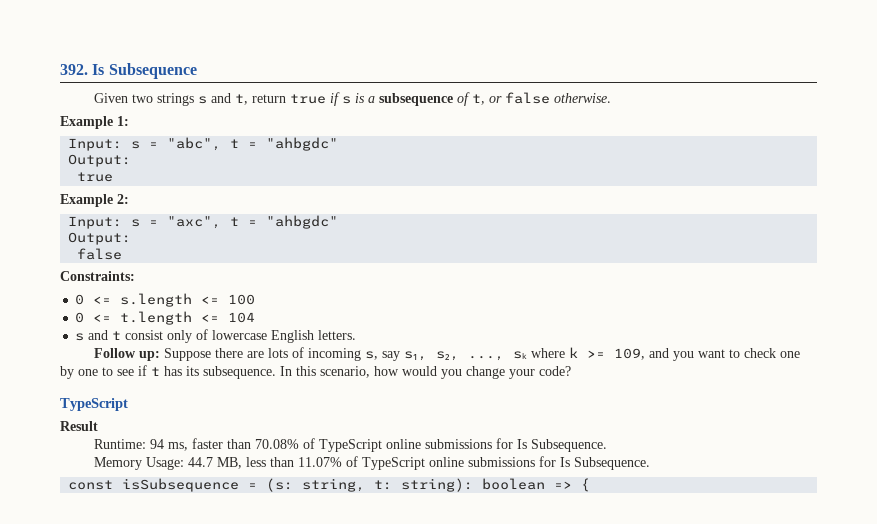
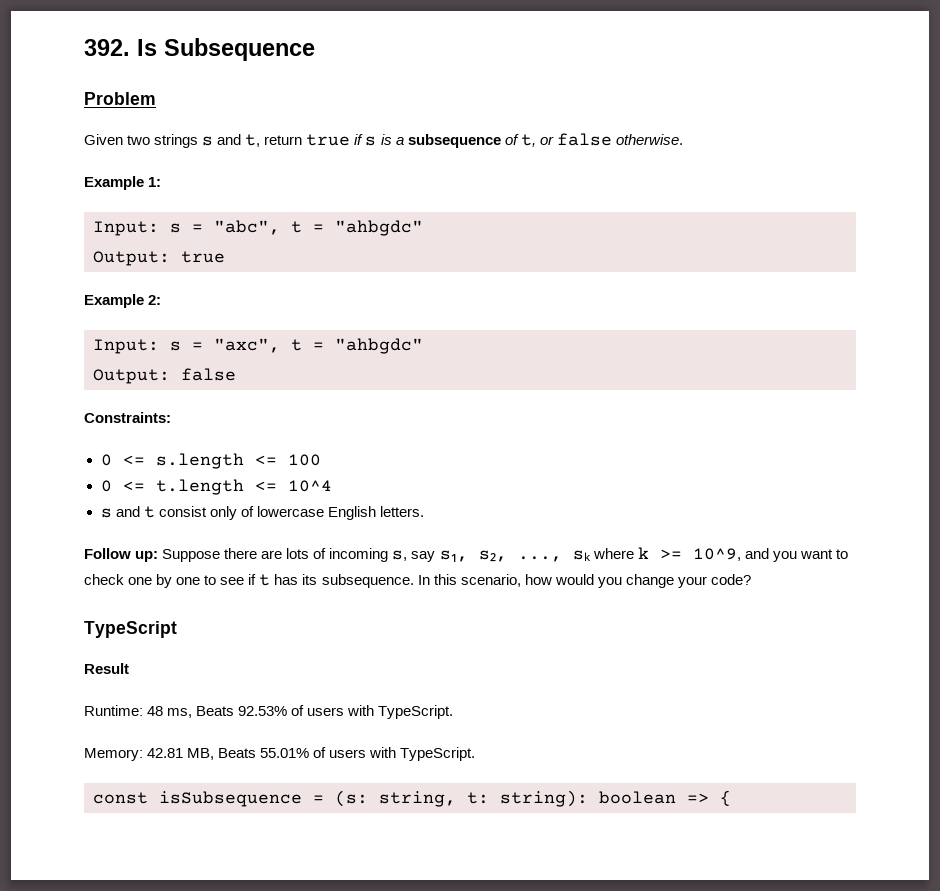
(197, 71) none -> [84,92,156,105] // Problem
(132, 160) // -> (170, 258) none
(132, 238) // -> (170, 376) none
[228,312,256,323] 104 -> [287,480,332,492] 10^4
[614,348,646,360] 109, -> [692,548,741,561] 10^9,
[150,438,608,452] [94,456,651,470] 94 ms, faster than 70.08% of TypeScript online submissions for Is Subsequence. // Memory Usage: 44.7 MB, less than 11.07% of TypeScript online submissions for Is Subsequence. -> [147,705,454,719] [84,747,476,761] 48 ms, Beats 92.53% of users with TypeScript. // Memory: 42.81 MB, Beats 55.01% of users with TypeScript.

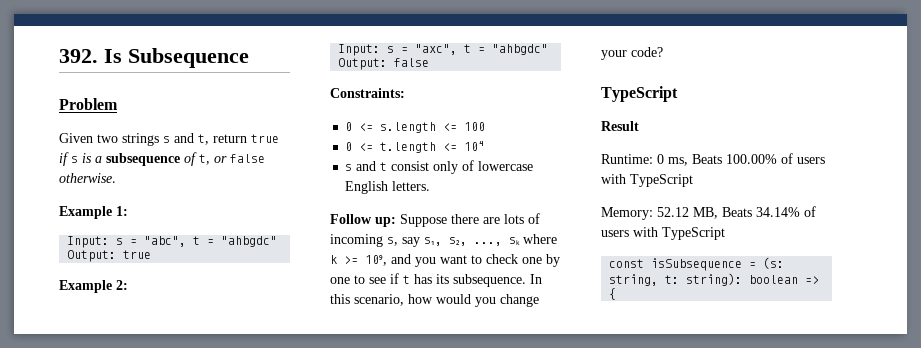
[287,480,332,492] 10^4 -> [464,141,486,151] 10⁴
[692,548,741,561] 10^9, -> [365,255,387,266] 10⁹,
[147,706,164,716] 48 -> [657,154,664,164] 0
[238,705,454,719] 92.53% of users with TypeScript. -> [726,153,825,164] [601,174,693,187] 100.00% of users with TypeScript
[147,748,184,758] 42.81 -> [657,207,689,217] 52.12
[260,747,476,761] 55.01% of users with TypeScript. -> [756,206,816,217] [601,227,725,240] 34.14% of users with TypeScript

